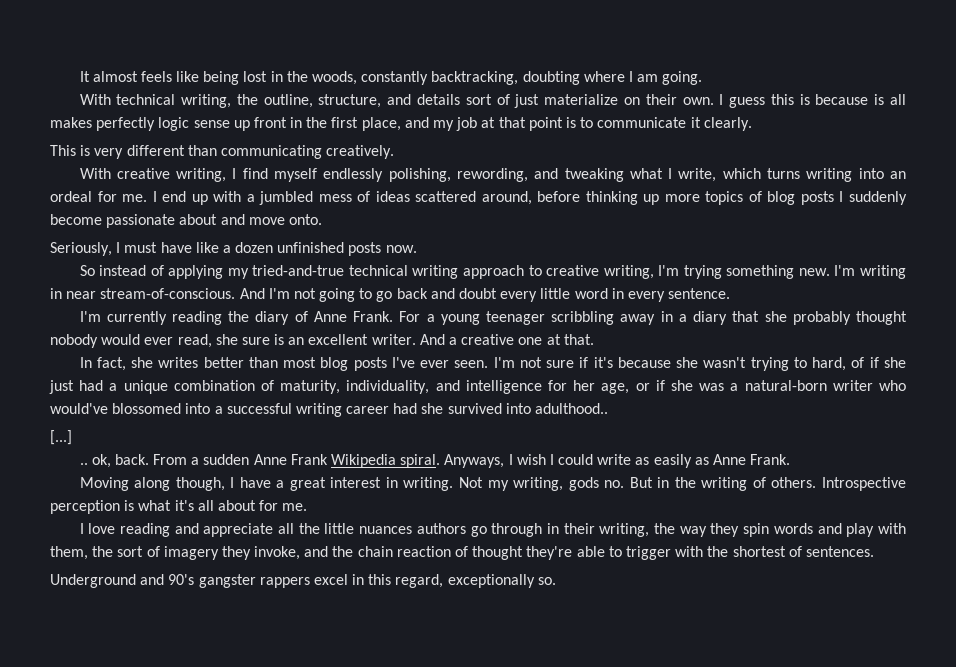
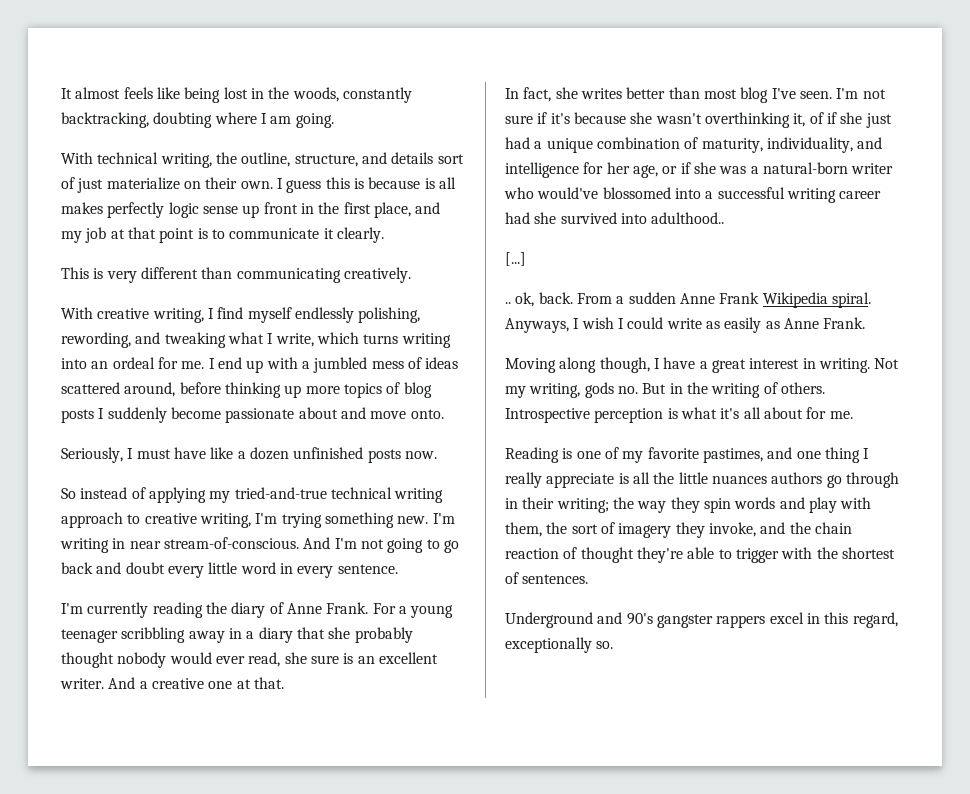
[353,357,450,371] posts I've ever -> [771,88,796,99] I've
[750,357,847,371] trying to hard, -> [704,112,806,128] overthinking it,
[79,523,274,537] I love reading and appreciate -> [505,447,870,463] [505,472,629,488] Reading is one of my favorite pastimes, and one thing I really appreciate is
[599,523,650,537] writing, -> [556,498,609,513] writing;

